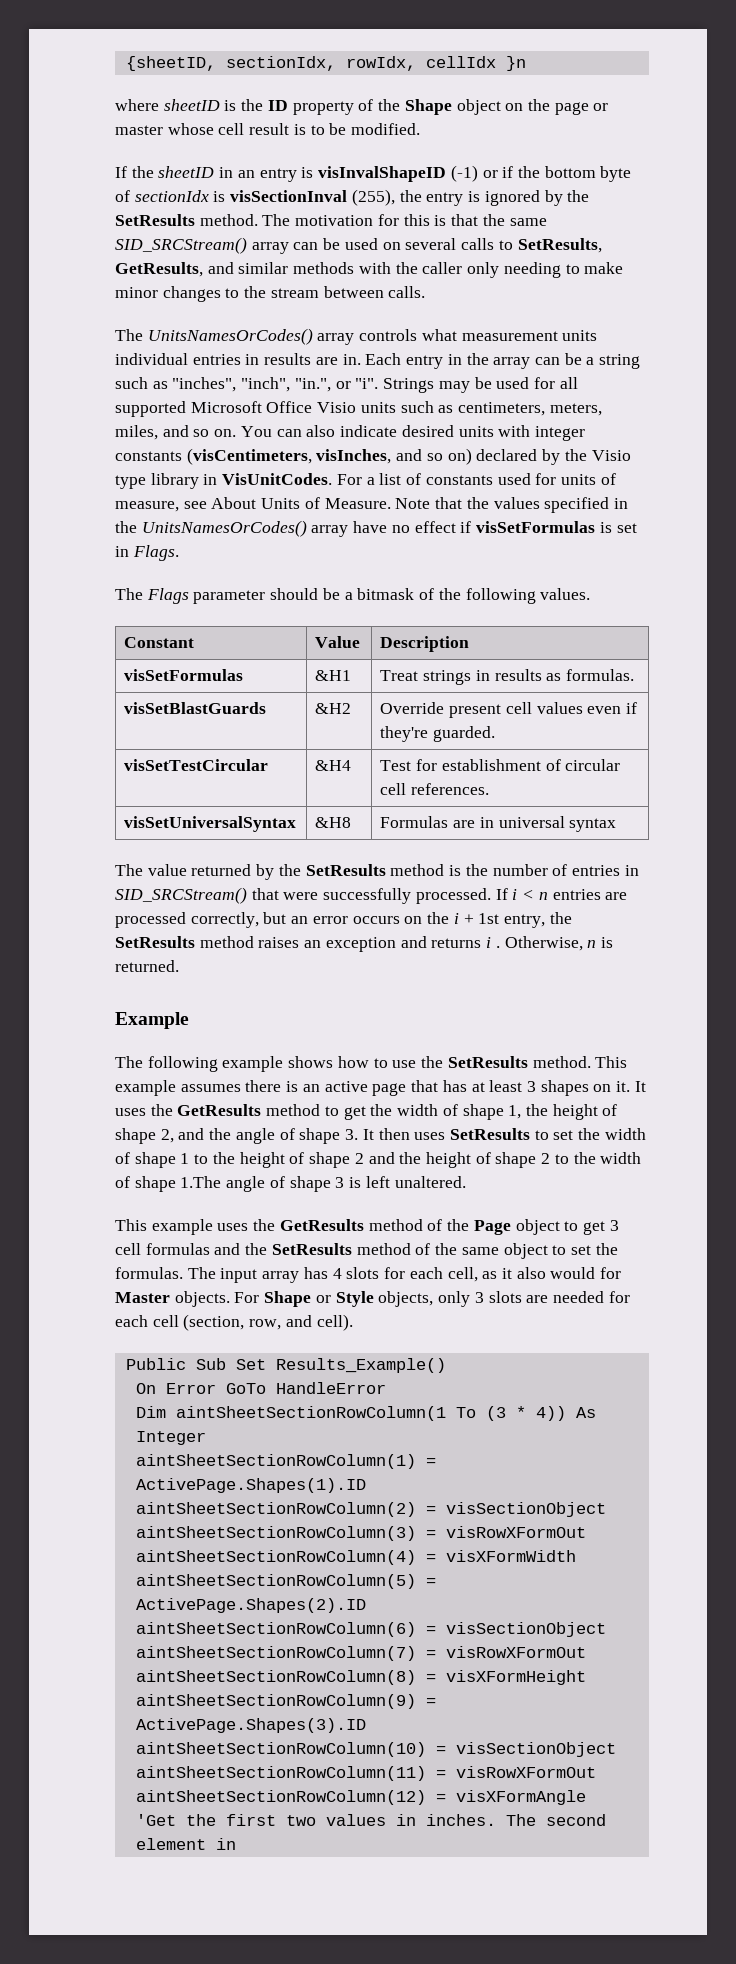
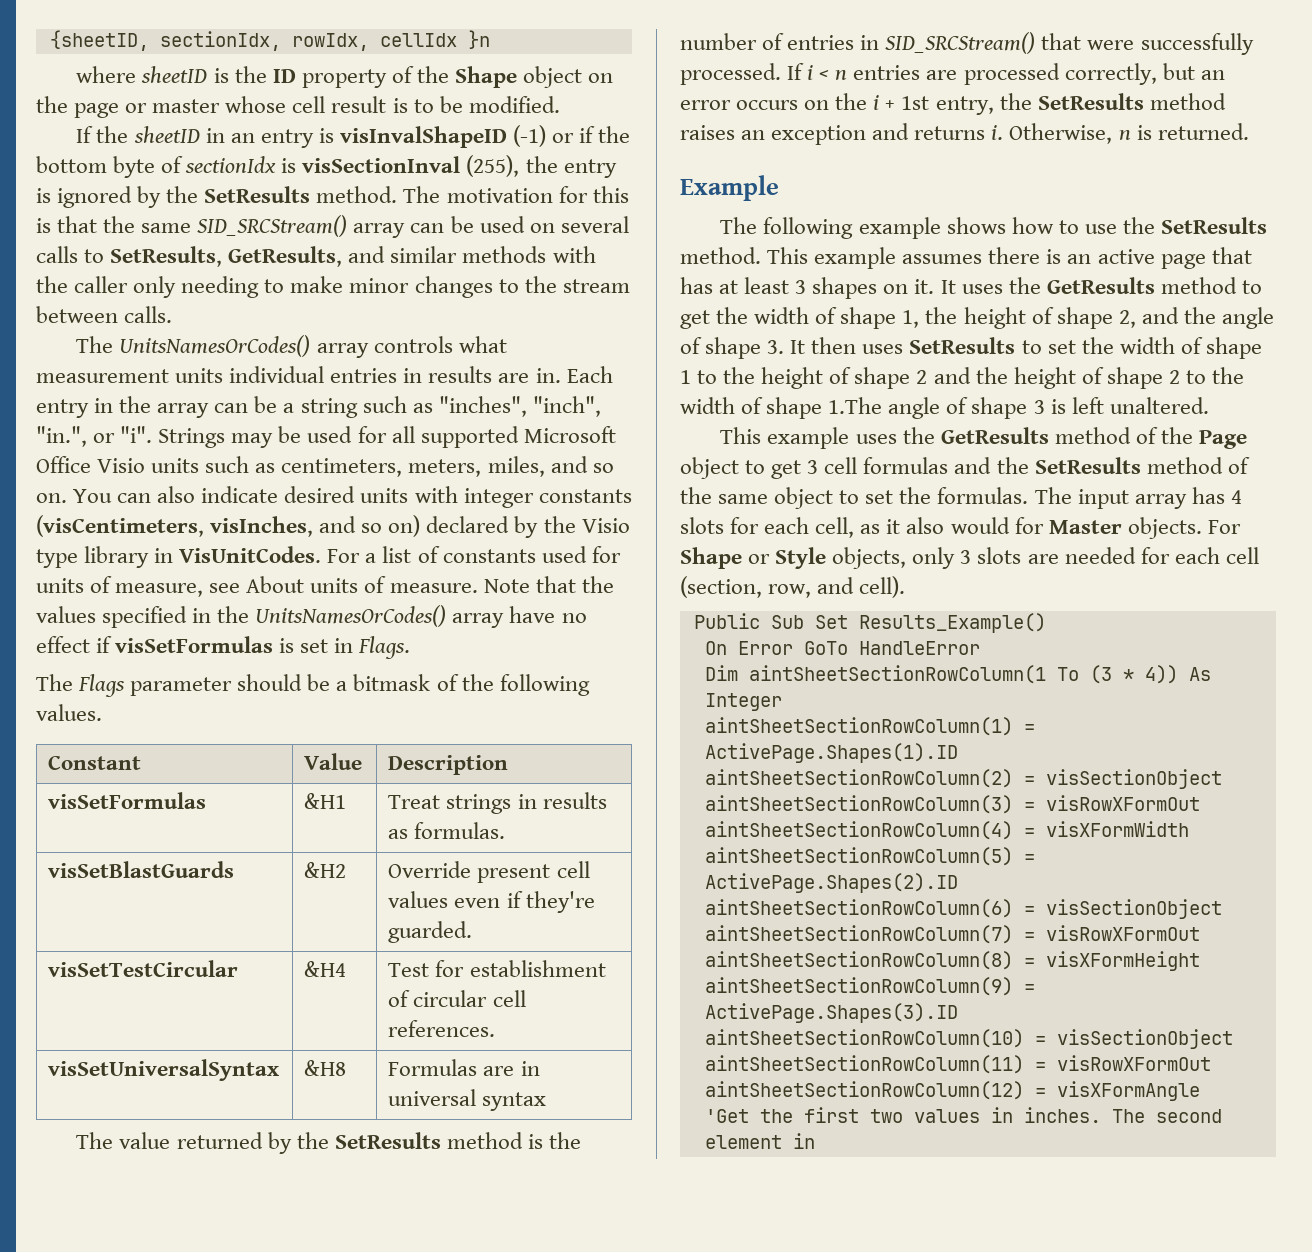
[261,497,391,509] Units of Measure. -> [310,576,478,593] units of measure.
[486,937,500,948] i . -> [991,125,1004,140] i.

